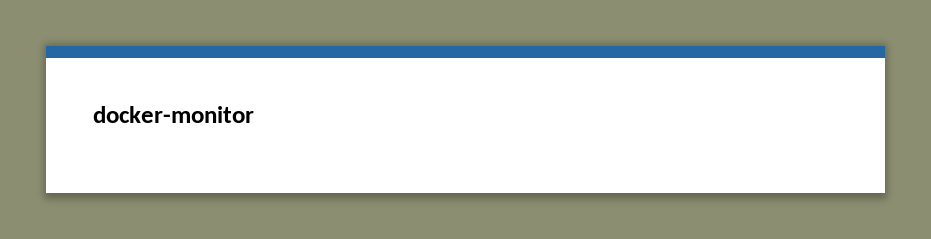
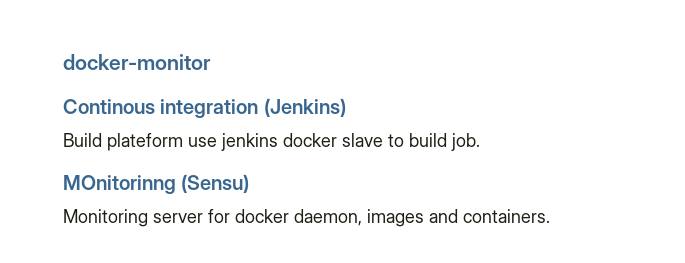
(254, 114) none -> [63,98,346,118] [63,133,480,151] [63,174,250,194] [63,209,550,227] // Continous integration (Jenkins) // Build plateform use jenkins docker slave to build job. // MOnitorinng (Sensu) // Monitoring server for docker daemon, images and containers.

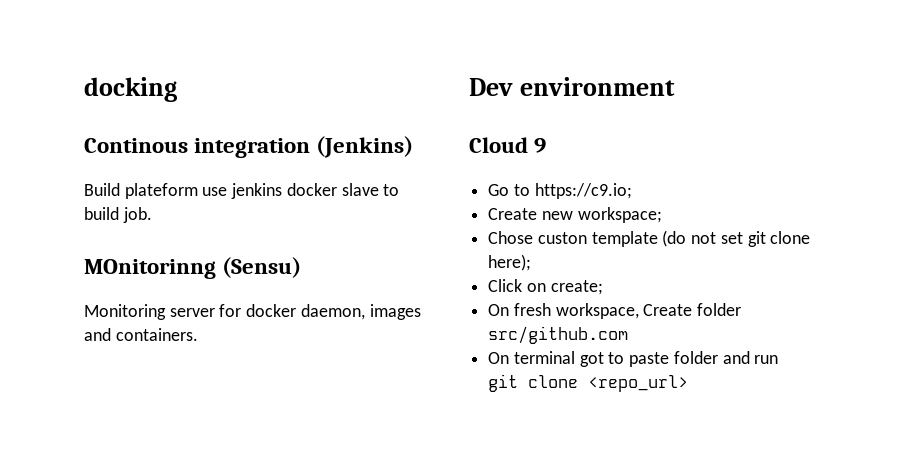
[63,54,211,70] docker-monitor -> [84,77,177,102] docking
(550, 216) none -> [469,77,676,96] [469,137,547,153] [488,183,632,199] [488,207,662,223] [488,230,811,247] [488,254,532,271] [488,279,603,295] [488,303,742,319] [488,326,629,344] [488,351,779,367] [488,374,689,392] // Dev environment // Cloud 9 // Go to https://c9.io; // Create new workspace; // Chose custon template (do not set git clone here); // Click on create; // On fresh workspace, Create folder src/github.com // On terminal got to paste folder and run git clone <repo_url>

